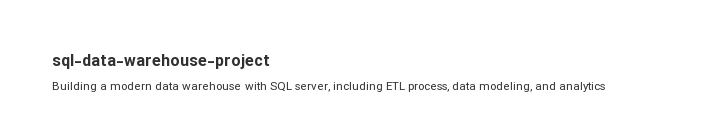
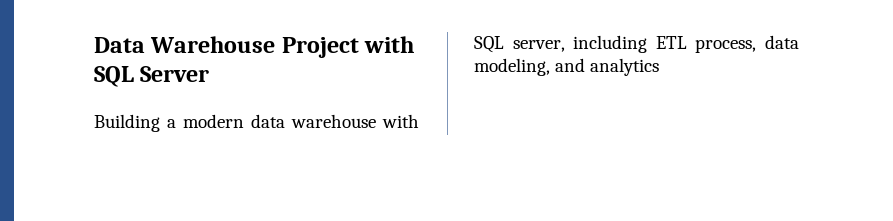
[52,54,270,69] sql-data-warehouse-project -> [94,36,415,58] [94,66,210,87] Data Warehouse Project with SQL Server

